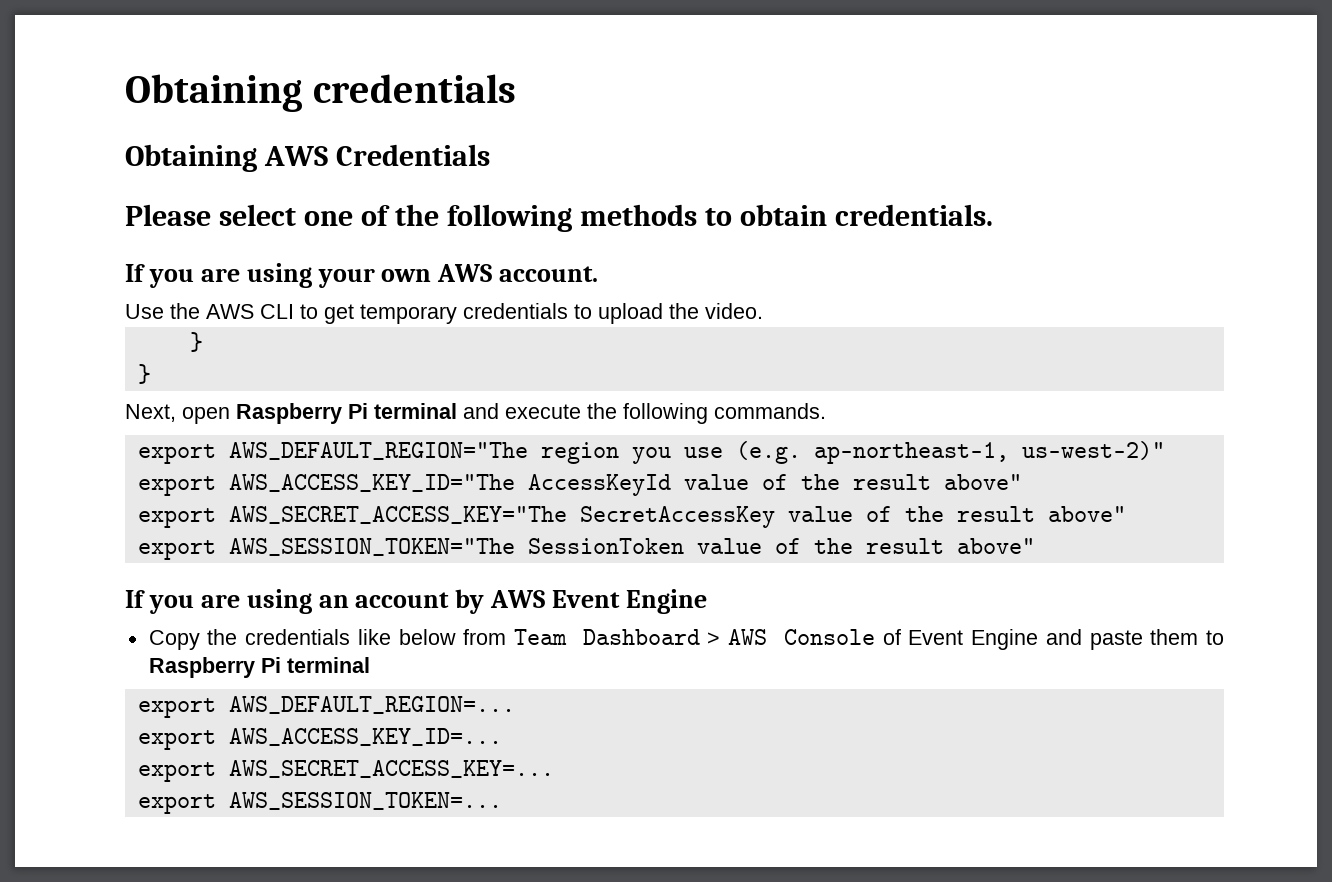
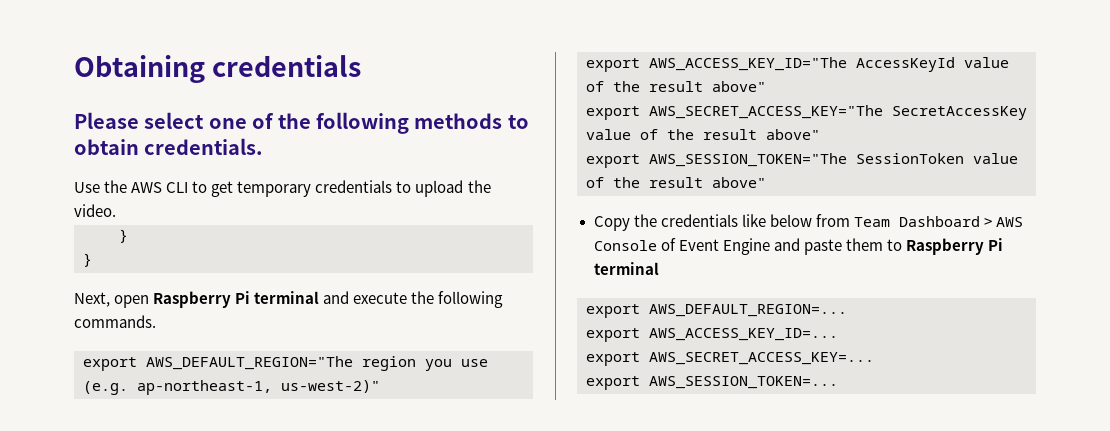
[125,144,490,172] // Obtaining AWS Credentials -> (362, 66) none
[125,263,599,288] // If you are using your own AWS account. -> (264, 146) none
[125,589,707,614] // If you are using an account by AWS Event Engine -> (766, 182) none

